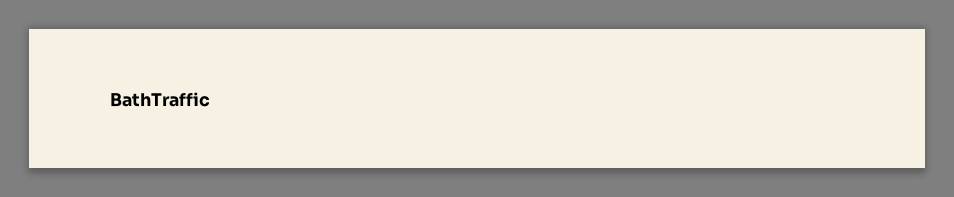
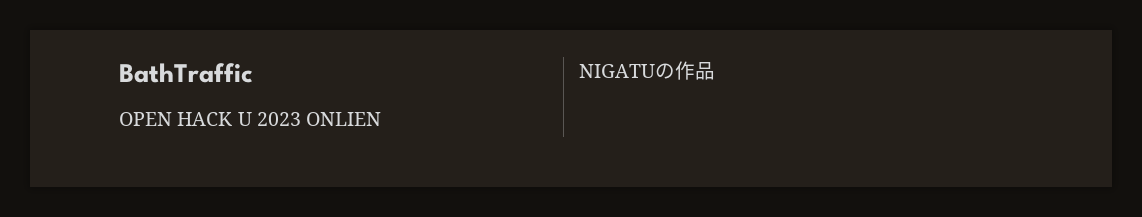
(210, 99) none -> [119,112,382,126] [579,61,715,80] // OPEN HACK U 2023 ONLIEN // NIGATUの作品

